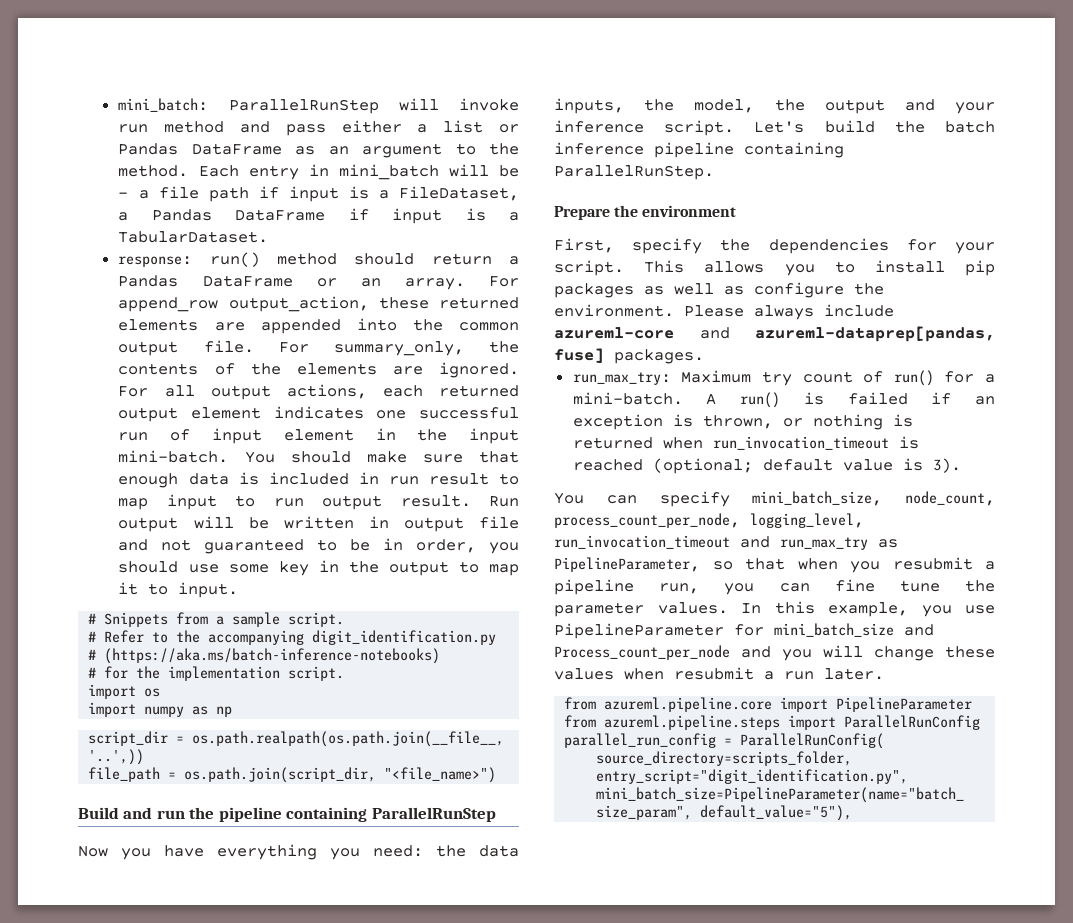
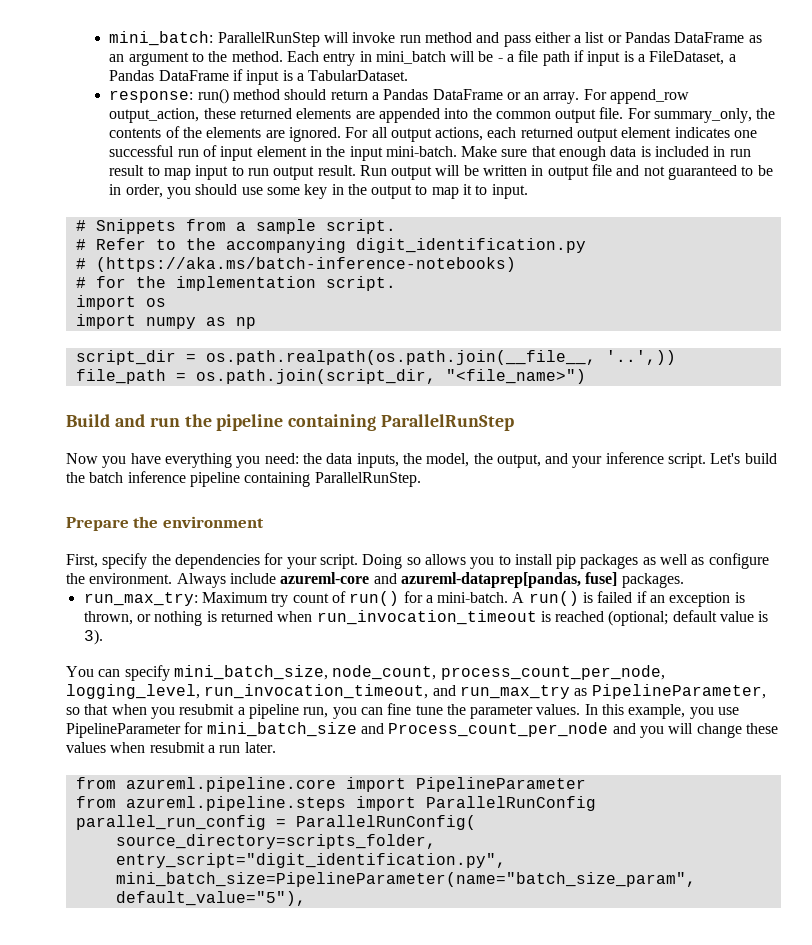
[244,451,407,463] You should make -> [461,146,498,157] Make
[824,99,885,114] output -> [496,454,541,468] output,
[644,260,685,273] This -> [362,554,421,569] Doing so
[684,305,814,320] Please always -> [176,573,226,588] Always
[554,535,730,549] run_invocation_timeout -> [204,684,429,699] run_invocation_timeout,

